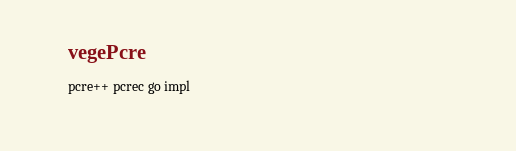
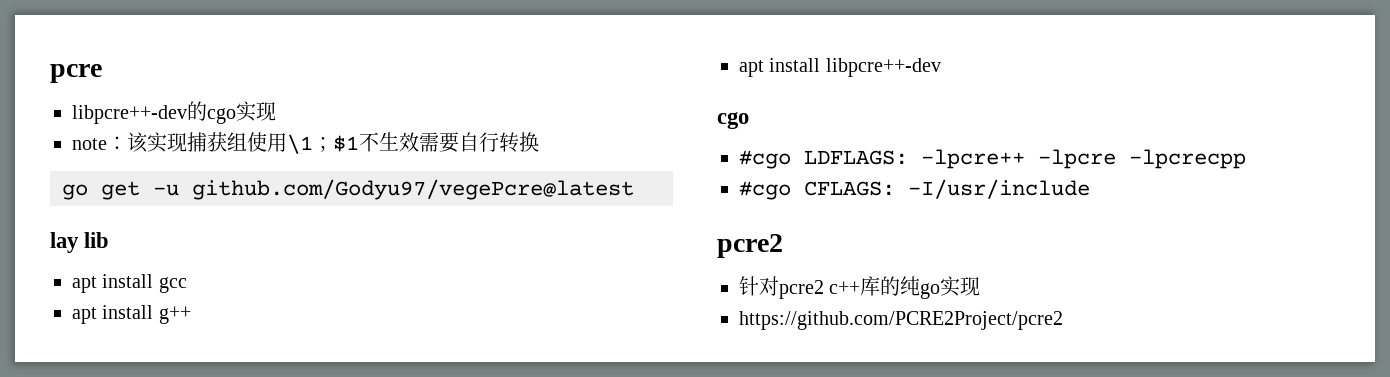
[68,45,146,63] [68,80,191,94] vegePcre // pcre++ pcrec go impl -> [50,64,102,83] [72,101,276,124] [72,132,539,154] [62,179,634,200] [50,232,110,253] [72,274,187,293] [72,305,191,324] [739,58,941,77] [717,112,749,129] [739,149,1246,169] [739,179,1090,200] [717,234,783,258] [739,276,981,299] [739,311,1063,330] pcre // libpcre++-dev的cgo实现 // note：该实现捕获组使用\1；$1不生效需要自行转换 // go get -u github.com/Godyu97/vegePcre@latest // lay lib // apt install gcc // apt install g++ // apt install libpcre++-dev // cgo // #cgo LDFLAGS: -lpcre++ -lpcre -lpcrecpp // #cgo CFLAGS: -I/usr/include // pcre2 // 针对pcre2 c++库的纯go实现 // https://github.com/PCRE2Project/pcre2

